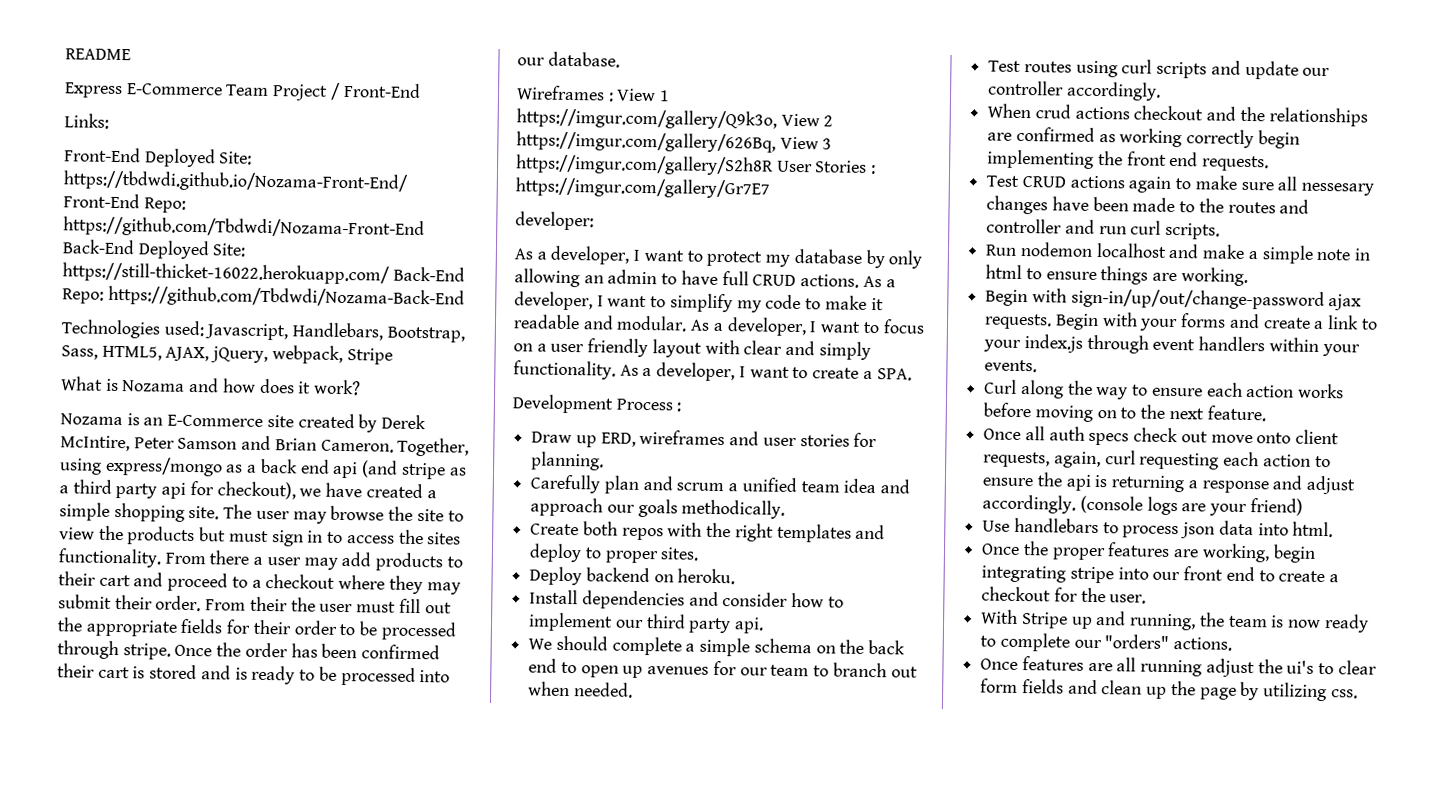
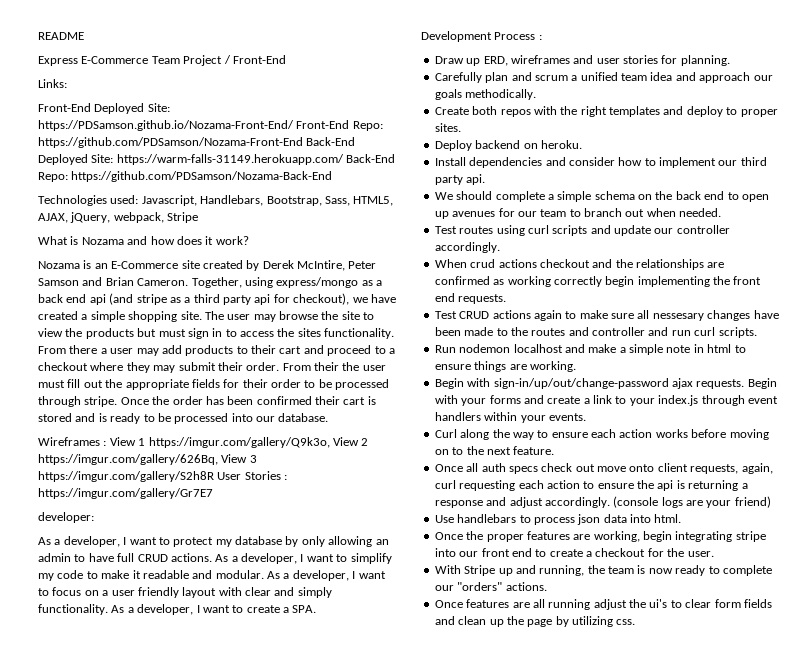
[63,170,408,193] https://tbdwdi.github.io/Nozama-Front-End/ -> [38,120,294,131] https://PDSamson.github.io/Nozama-Front-End/
[63,216,425,240] https://github.com/Tbdwdi/Nozama-Front-End -> [38,137,303,148] https://github.com/PDSamson/Nozama-Front-End
[62,262,390,285] https://still-thicket-16022.herokuapp.com/ -> [116,154,344,165] https://warm-falls-31149.herokuapp.com/
[107,285,465,309] https://github.com/Tbdwdi/Nozama-Back-End -> [71,171,333,182] https://github.com/PDSamson/Nozama-Back-End

